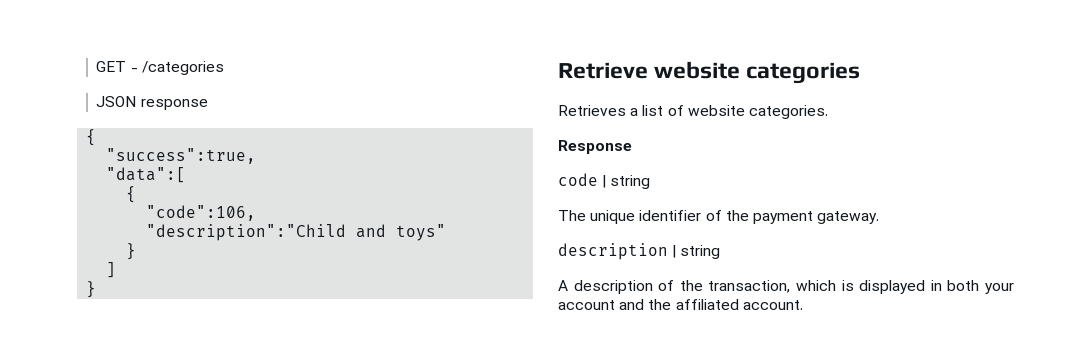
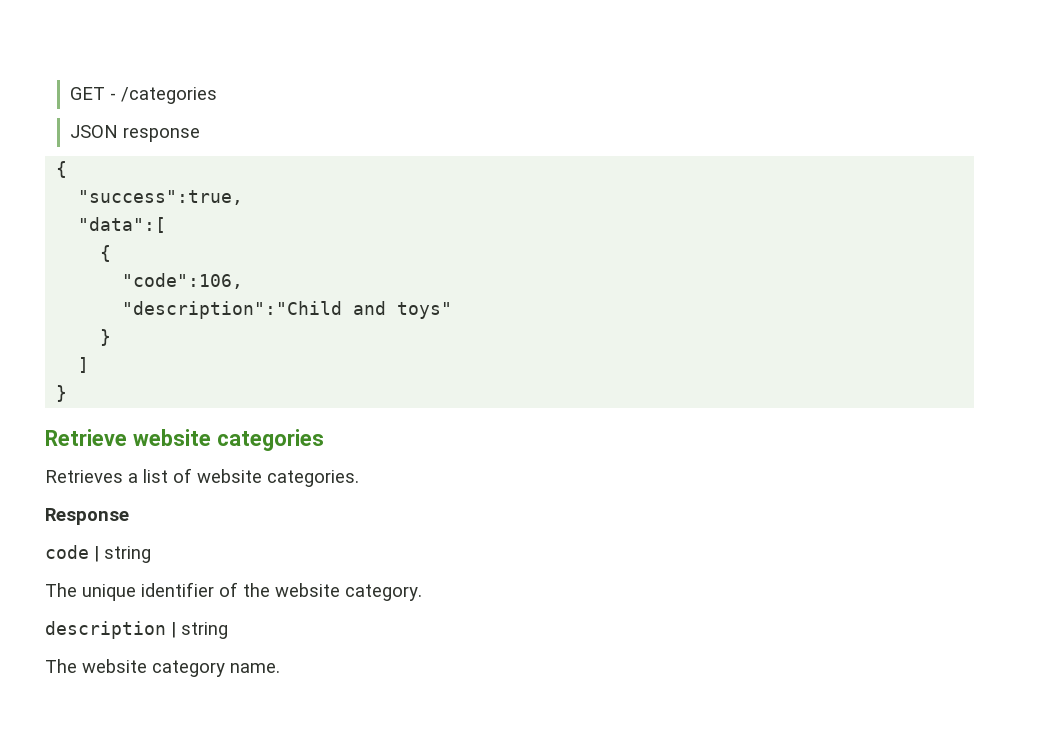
[752,211,880,224] payment gateway. -> [275,583,422,601] website category.
[558,280,1015,294] [558,299,803,310] A description of the transaction, which is displayed in both your account and the affiliated account. -> [45,659,280,677] The website category name.

